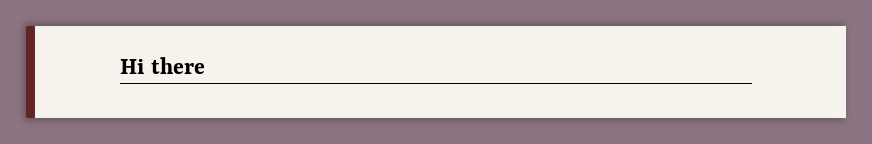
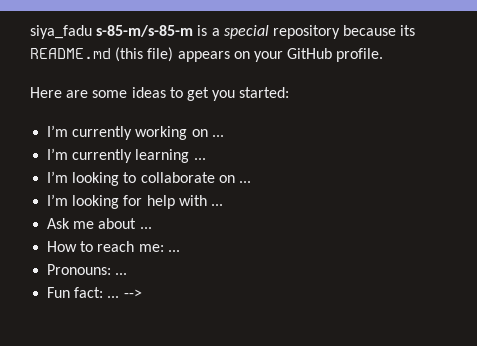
[120,57,205,74] Hi there -> [30,25,416,39] [30,47,384,62] [30,87,290,101] [47,125,224,140] [47,148,206,163] [47,171,251,186] [47,194,223,209] [47,218,152,229] [47,241,180,252] [47,264,128,275] [47,287,142,298] siya_fadu s-85-m/s-85-m is a special repository because its README.md (this file) appears on your GitHub profile. // Here are some ideas to get you started: // I’m currently working on ... // I’m currently learning ... // I’m looking to collaborate on ... // I’m looking for help with ... // Ask me about ... // How to reach me: ... // Pronouns: ... // Fun fact: ... -->

